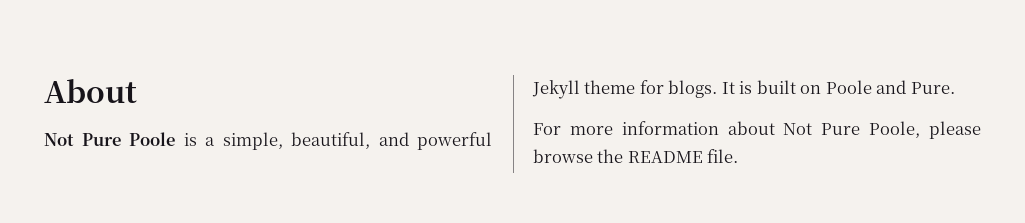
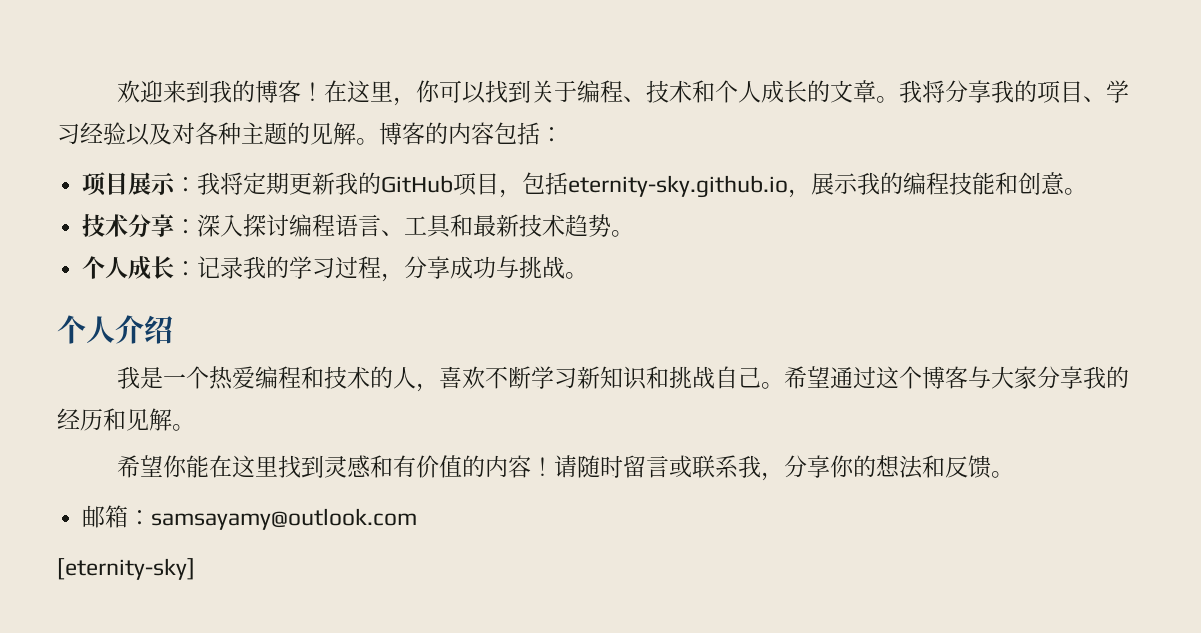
[44,79,137,103] [44,132,492,150] [532,80,955,99] [533,121,981,139] [533,149,739,163] About // Not Pure Poole is a simple, beautiful, and powerful Jekyll theme for blogs. It is built on Poole and Pure. // For more information about Not Pure Poole, please browse the README file. -> [116,80,1129,106] [57,122,563,146] [82,172,1088,198] [82,214,635,238] [82,256,589,282] [57,315,173,344] [116,366,1129,392] [57,408,195,431] [116,455,1014,481] [82,505,418,530] [57,558,195,580] 欢迎来到我的博客！在这里，你可以找到关于编程、技术和个人成长的文章。我将分享我的项目、学习经验以及对各种主题的见解。博客的内容包括： // 项目展示：我将定期更新我的GitHub项目，包括eternity-sky.github.io，展示我的编程技能和创意。 // 技术分享：深入探讨编程语言、工具和最新技术趋势。 // 个人成长：记录我的学习过程，分享成功与挑战。 // 个人介绍 // 我是一个热爱编程和技术的人，喜欢不断学习新知识和挑战自己。希望通过这个博客与大家分享我的经历和见解。 // 希望你能在这里找到灵感和有价值的内容！请随时留言或联系我，分享你的想法和反馈。 // 邮箱：samsayamy@outlook.com // [eternity-sky]

